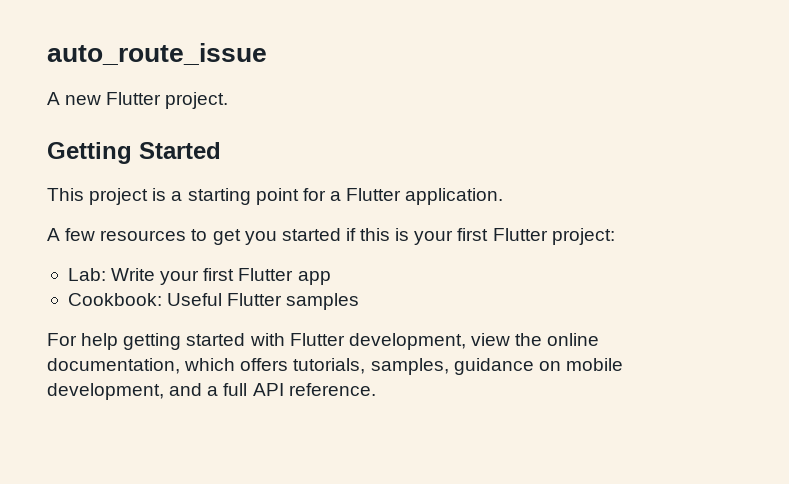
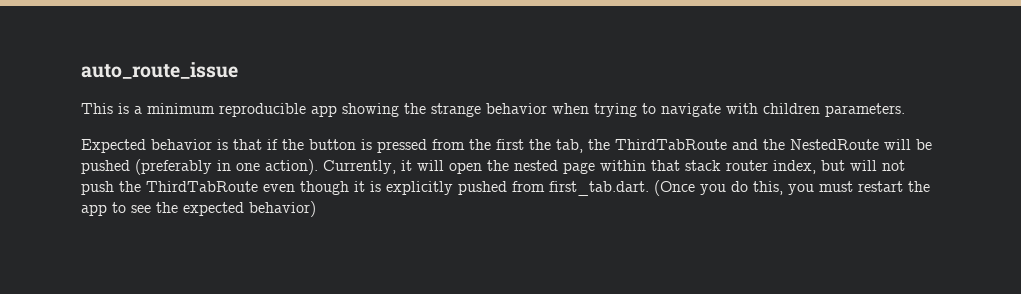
[47,92,229,109] [47,142,221,164] // A new Flutter project. // Getting Started -> (238, 70) none
[89,188,149,205] project -> (113, 108) none
[187,188,504,205] [47,228,615,245] [67,268,331,285] [67,293,360,310] [47,333,600,350] [47,358,623,375] [47,383,376,400] starting point for a Flutter application. // A few resources to get you started if this is your first Flutter project: // Lab: Write your first Flutter app // Cookbook: Useful Flutter samples // For help getting started with Flutter development, view the online documentation, which offers tutorials, samples, guidance on mobile development, and a full API reference. -> [147,103,905,117] [81,139,932,153] [81,159,905,175] [81,180,930,196] [81,201,316,217] minimum reproducible app showing the strange behavior when trying to navigate with children parameters. // Expected behavior is that if the button is pressed from the first the tab, the ThirdTabRoute and the NestedRoute will be pushed (preferably in one action). Currently, it will open the nested page within that stack router index, but will not push the ThirdTabRoute even though it is explicitly pushed from first_tab.dart. (Once you do this, you must restart the app to see the expected behavior)

